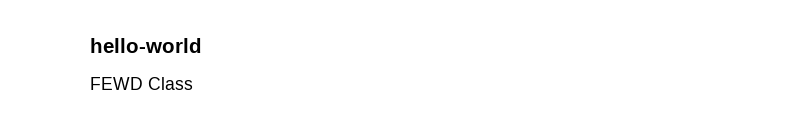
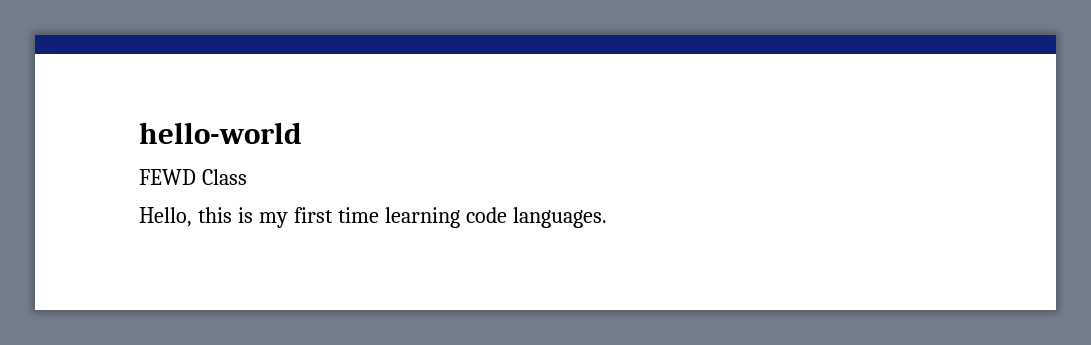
(193, 83) none -> [139,207,607,228] // Hello, this is my first time learning code languages.

